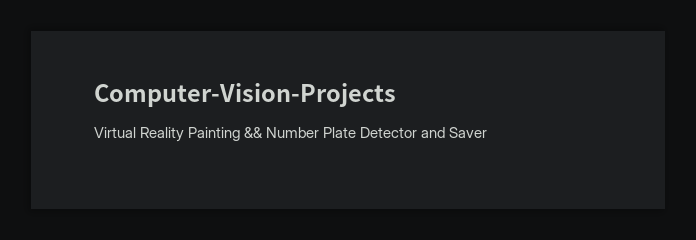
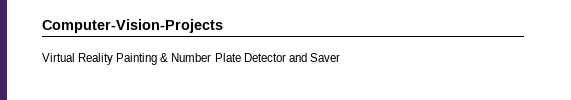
[244,127,264,138] && -> [160,53,169,62] &

